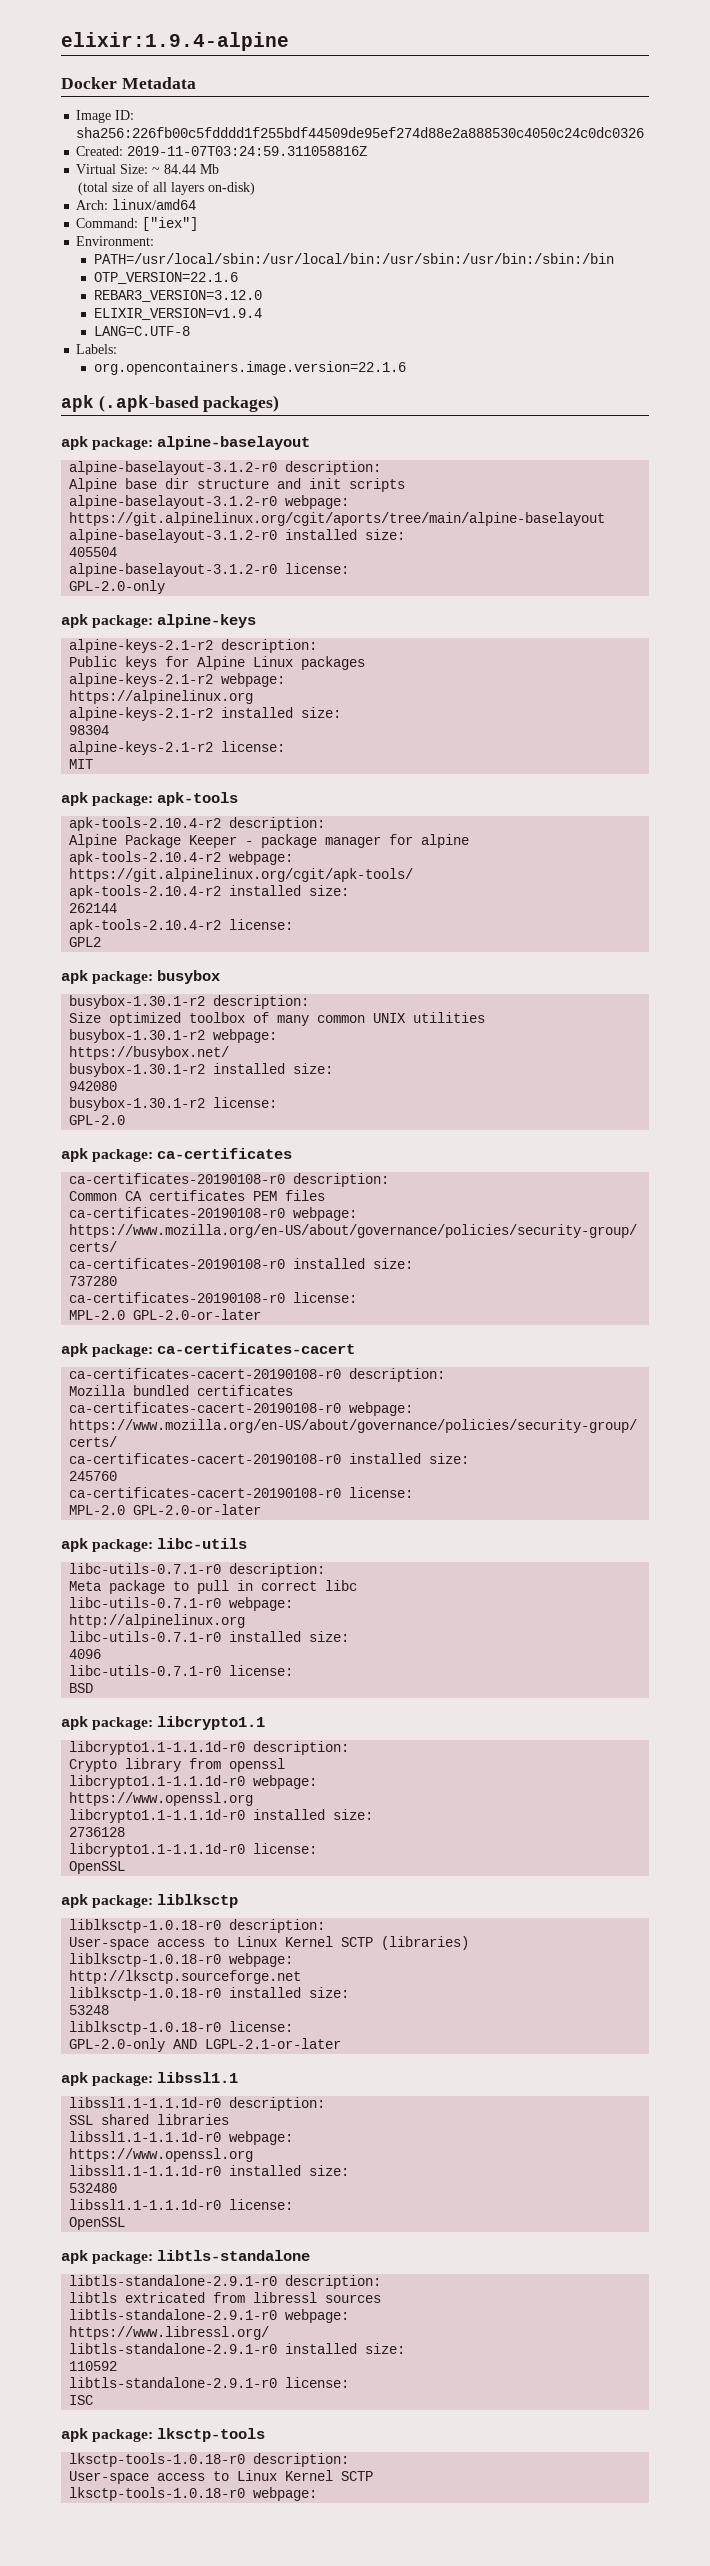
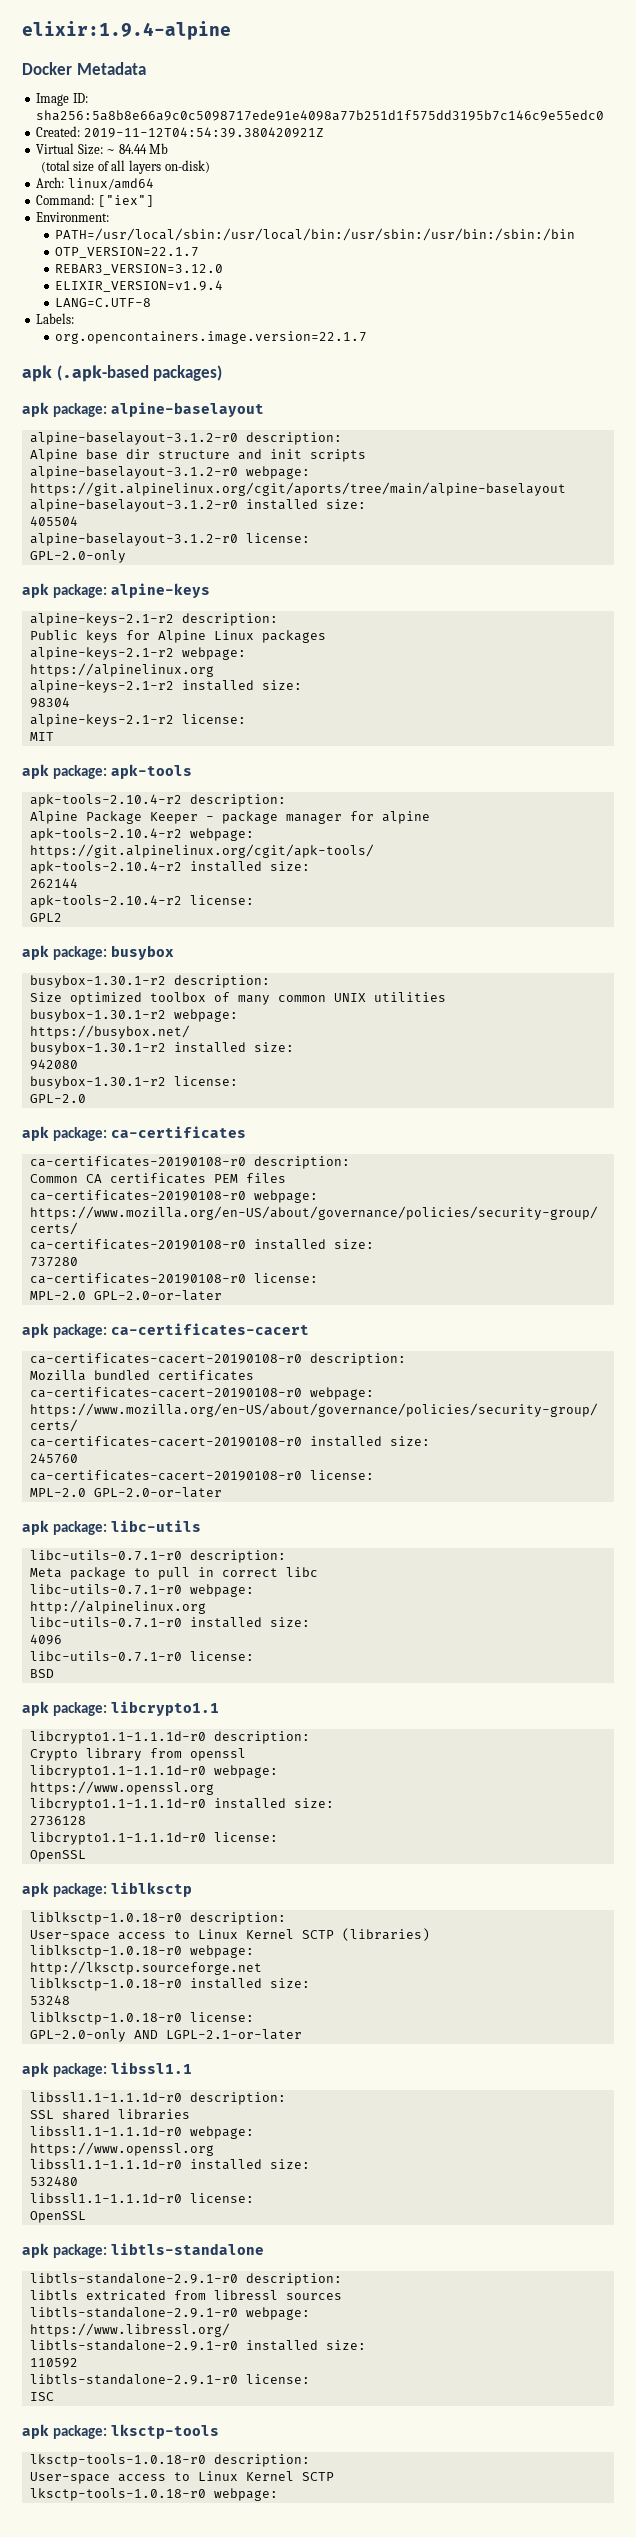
[76,127,645,138] sha256:226fb00c5fdddd1f255bdf44509de95ef274d88e2a888530c4050c24c0dc0326 -> [36,110,605,121] sha256:5a8b8e66a9c0c5098717ede91e4098a77b251d1f575dd3195b7c146c9e55edc0
[127,146,368,156] 2019-11-07T03:24:59.311058816Z -> [83,127,324,138] 2019-11-12T04:54:39.380420921Z
[93,272,238,284] OTP_VERSION=22.1.6 -> [55,247,200,258] OTP_VERSION=22.1.7
[93,361,406,375] org.opencontainers.image.version=22.1.6 -> [55,331,368,344] org.opencontainers.image.version=22.1.7

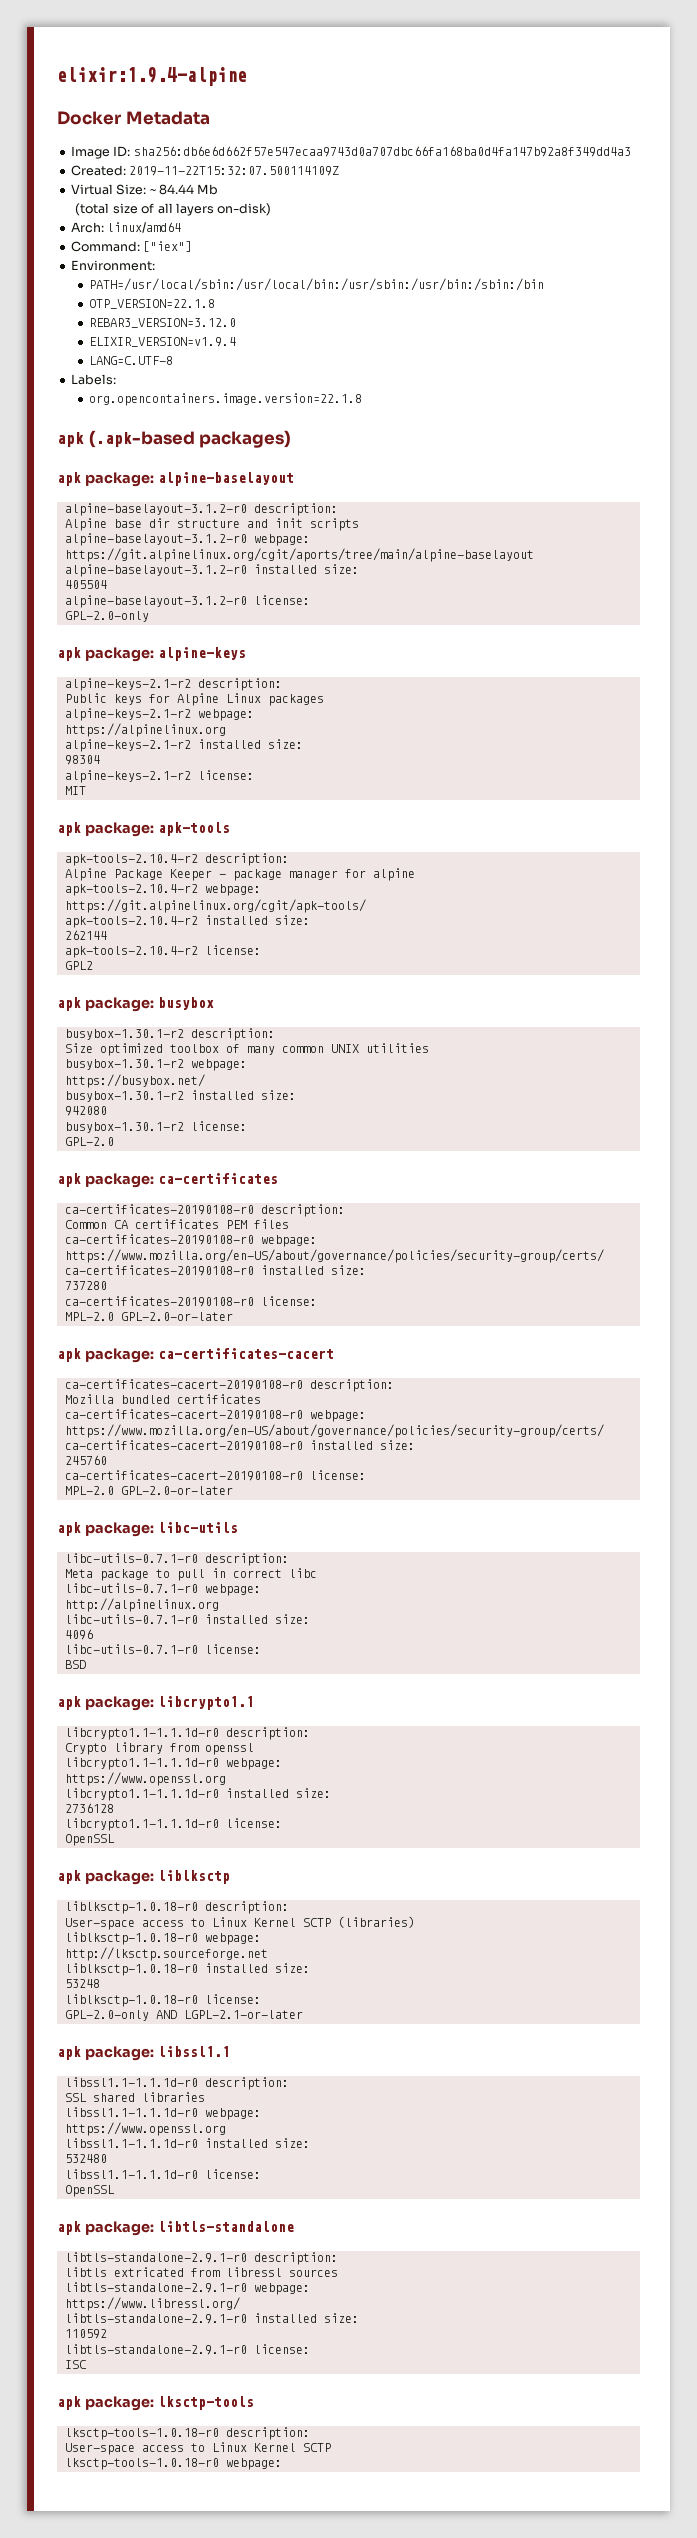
[36,110,605,121] sha256:5a8b8e66a9c0c5098717ede91e4098a77b251d1f575dd3195b7c146c9e55edc0 -> [133,146,631,157] sha256:db6e6d662f57e547ecaa9743d0a707dbc66fa168ba0d4fa147b92a8f349dd4a3
[83,127,324,138] 2019-11-12T04:54:39.380420921Z -> [129,166,340,176] 2019-11-22T15:32:07.500114109Z
[55,247,200,258] OTP_VERSION=22.1.7 -> [89,299,216,309] OTP_VERSION=22.1.8
[55,331,368,344] org.opencontainers.image.version=22.1.7 -> [89,393,363,406] org.opencontainers.image.version=22.1.8

